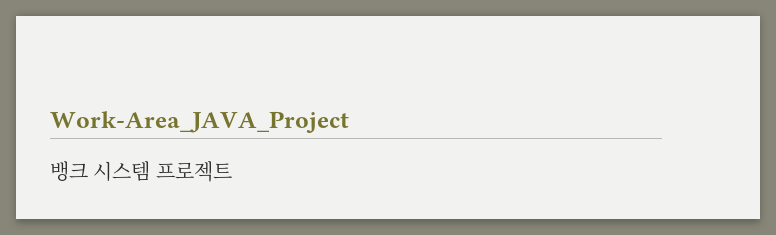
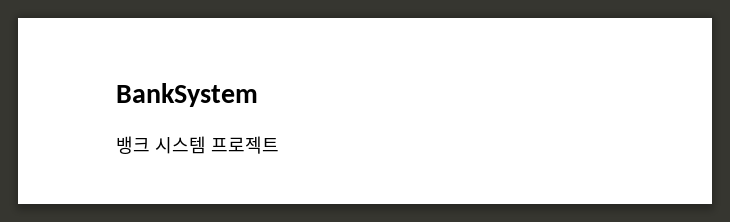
[50,111,349,133] Work-Area_JAVA_Project -> [116,83,258,107] BankSystem

